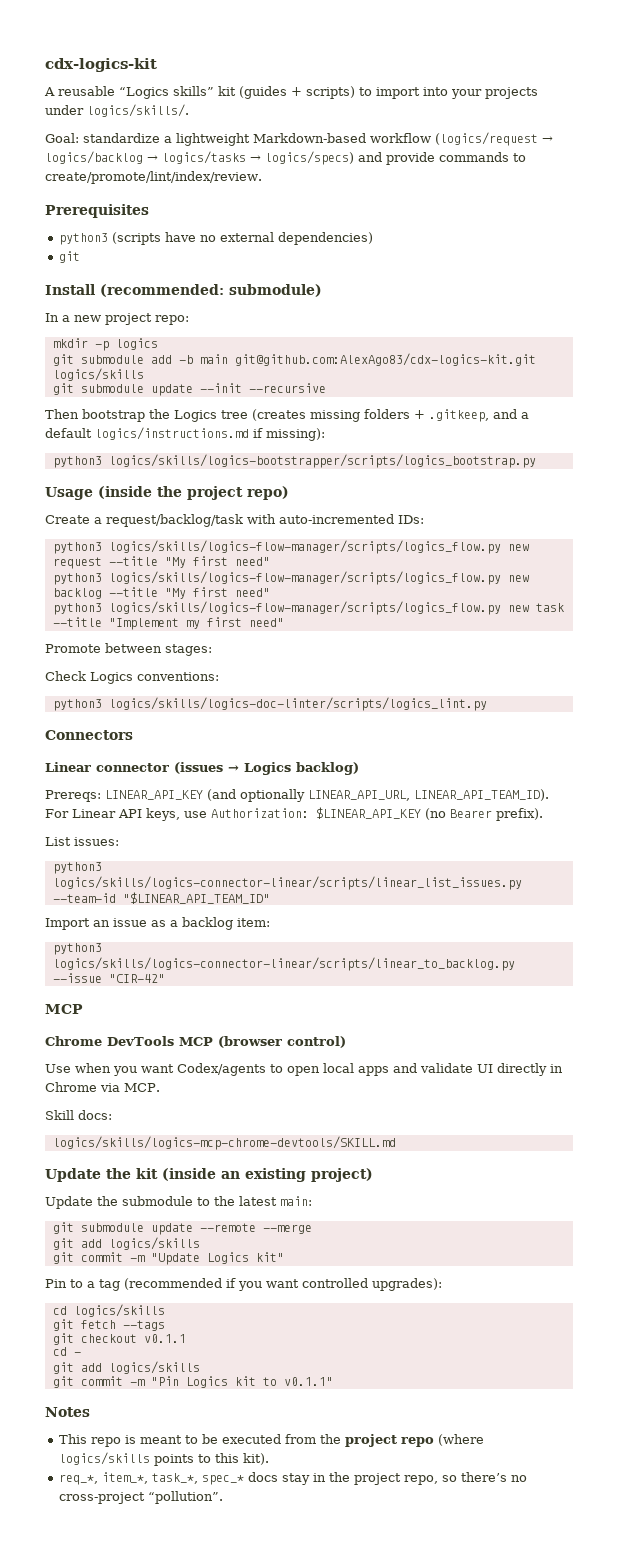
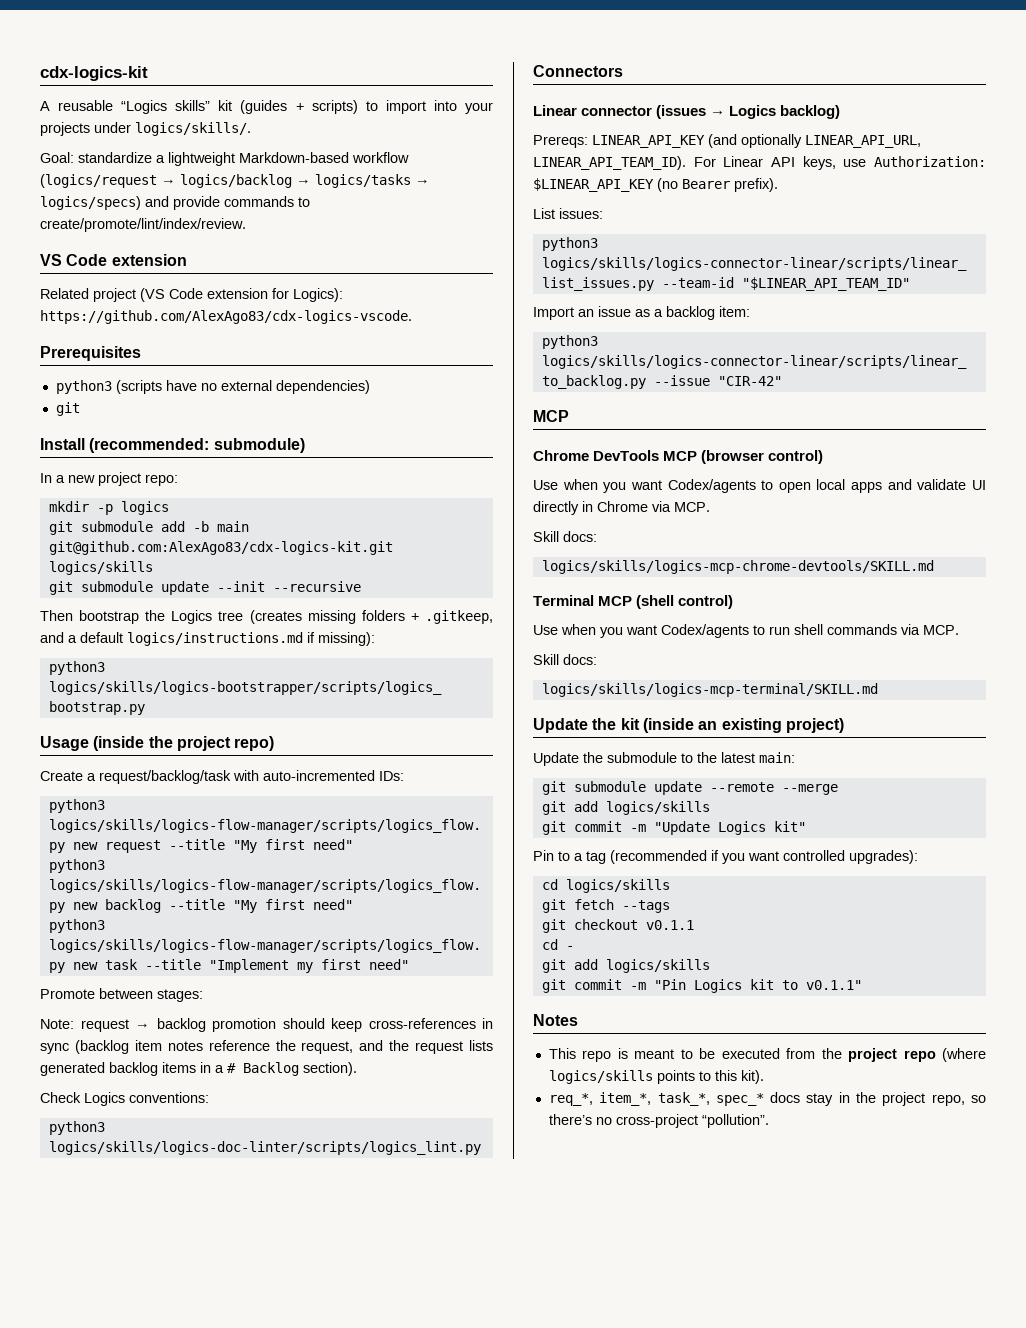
(262, 177) none -> [40,254,187,266] [40,288,343,302] [40,310,412,324] // VS Code extension // Related project (VS Code extension for Logics): https://github.com/AlexAgo83/cdx-logics-vscode.
(212, 650) none -> [40,1018,493,1032] [40,1040,493,1054] [40,1062,357,1076] // Note: request → backlog promotion should keep cross‑references in sync (backlog item notes reference the request, and the request lists generated backlog items in a # Backlog section).
(396, 1143) none -> [533,595,734,609] [533,624,959,638] [533,654,597,665] [541,683,878,697] // Terminal MCP (shell control) // Use when you want Codex/agents to run shell commands via MCP. // Skill docs: // logics/skills/logics-mcp-terminal/SKILL.md

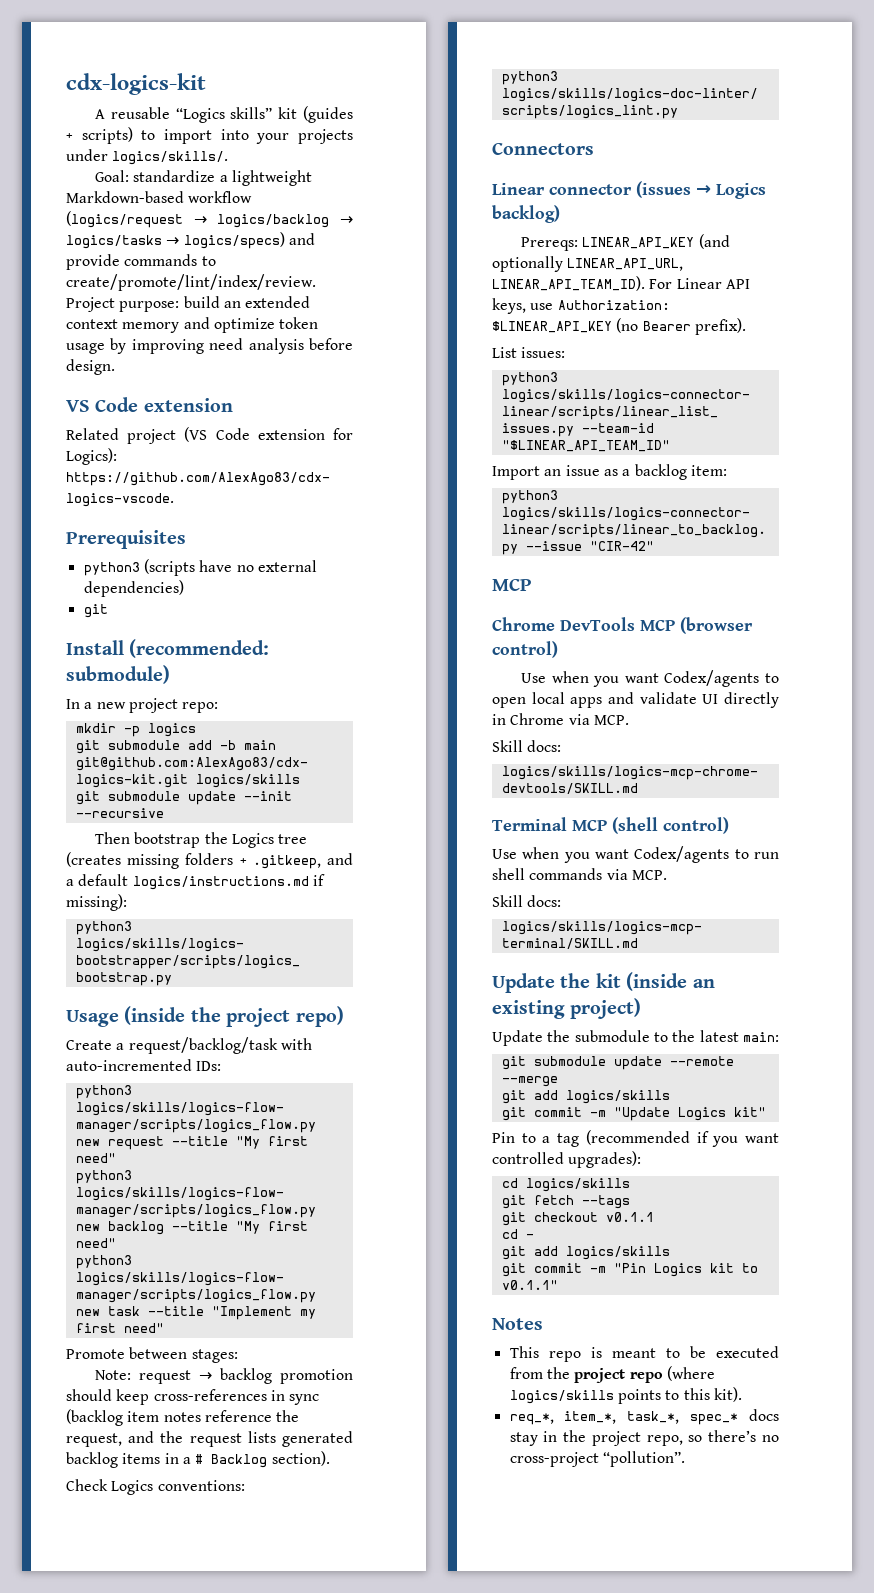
(246, 225) none -> [66,296,311,312] [66,317,319,333] [66,338,353,354] [66,359,115,375] Project purpose: build an extended context memory and optimize token usage by improving need analysis before design.

